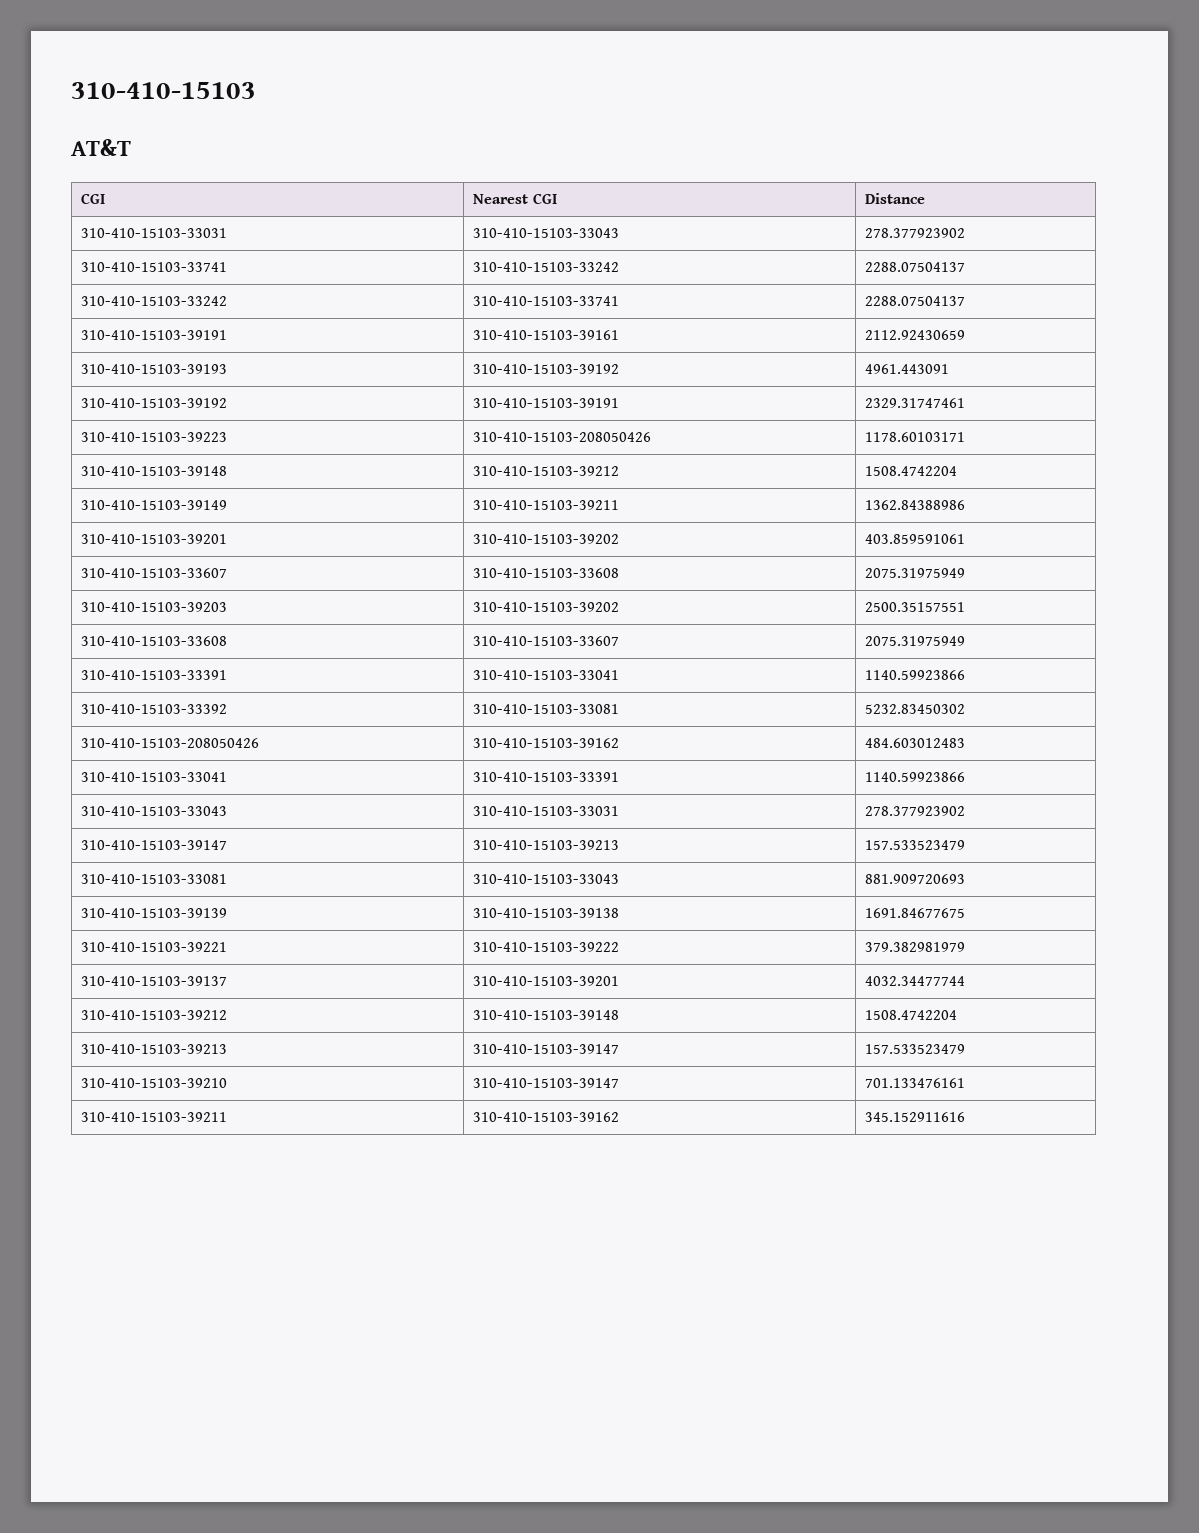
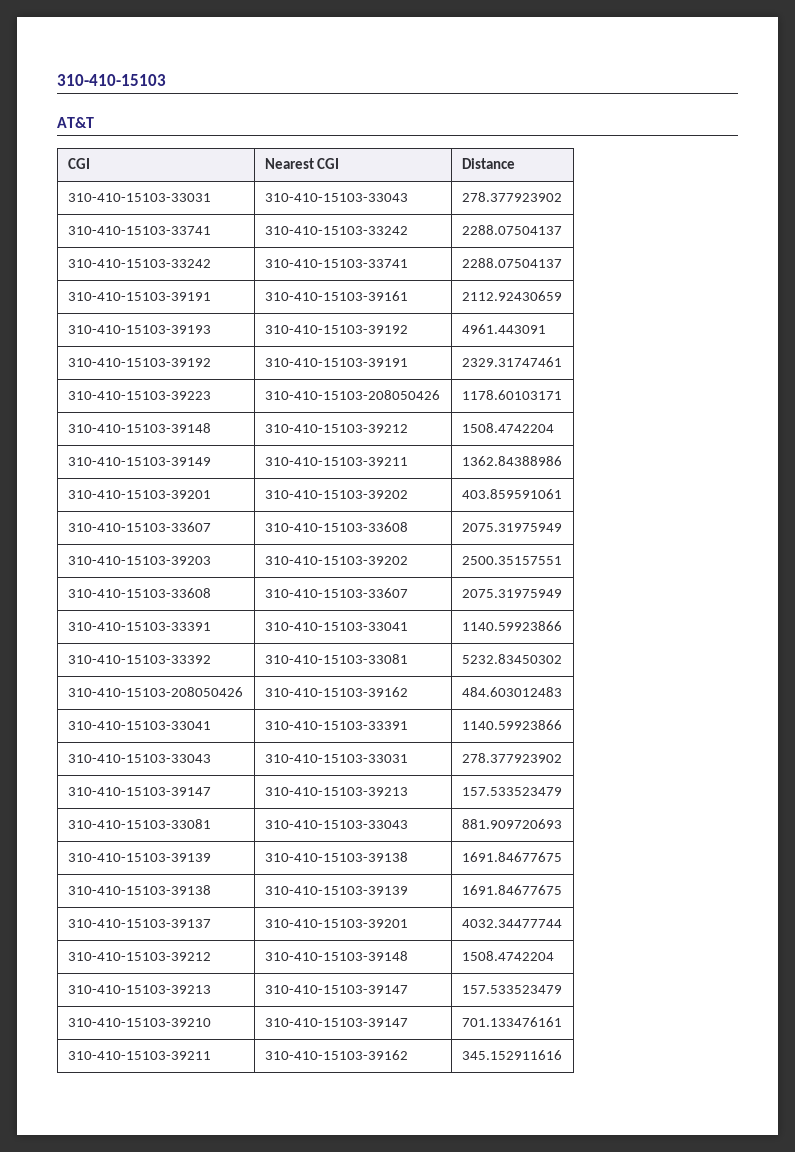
[81,942,228,952] [473,942,620,952] [865,942,966,952] 310-410-15103-39221 | 310-410-15103-39222 | 379.382981979 -> [67,885,211,895] [264,886,408,895] [461,885,562,895] 310-410-15103-39138 | 310-410-15103-39139 | 1691.84677675

